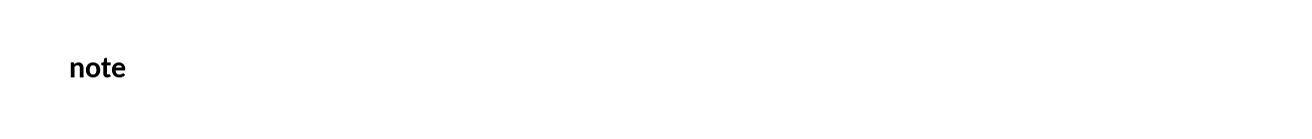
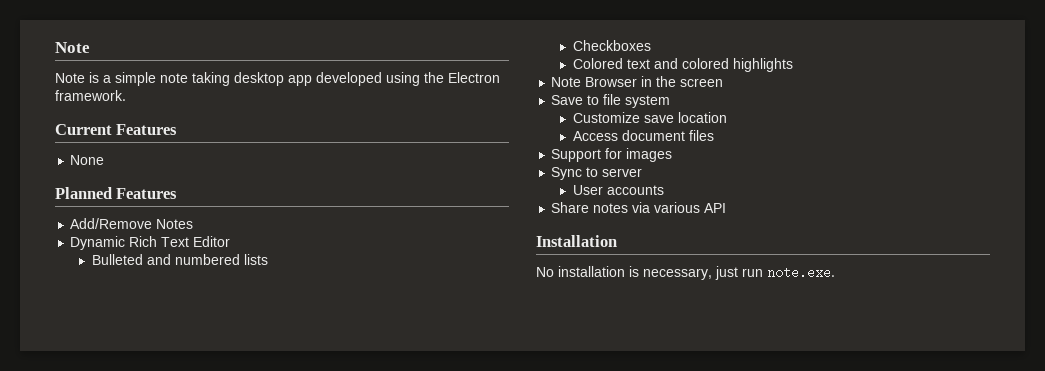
[68,57,127,78] note -> [55,42,90,53] [55,72,500,86] [55,90,126,101] [55,124,178,135] [70,155,105,165] [55,187,178,199] [70,218,194,229] [70,236,231,250] [91,254,268,265] [572,40,651,51] [572,58,793,72] [551,76,724,87] [551,94,671,108] [572,112,727,123] [572,130,714,141] [551,148,673,162] [551,167,643,180] [572,185,664,195] [551,202,727,213] [536,235,617,247] [536,266,835,280] Note // Note is a simple note taking desktop app developed using the Electron framework. // Current Features // None // Planned Features // Add/Remove Notes // Dynamic Rich Text Editor // Bulleted and numbered lists // Checkboxes // Colored text and colored highlights // Note Browser in the screen // Save to file system // Customize save location // Access document files // Support for images // Sync to server // User accounts // Share notes via various API // Installation // No installation is necessary, just run note.exe.

